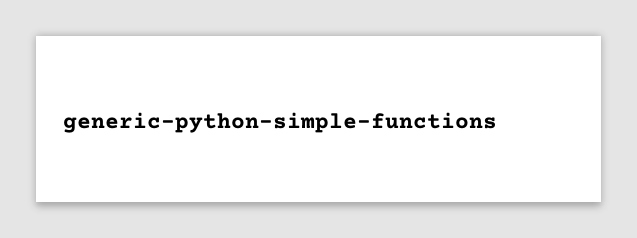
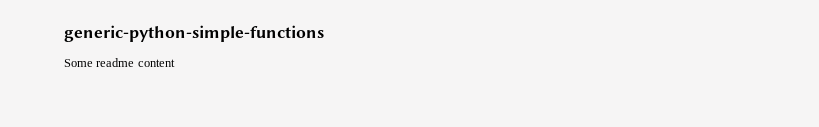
(497, 122) none -> [64,58,175,67] // Some readme content

